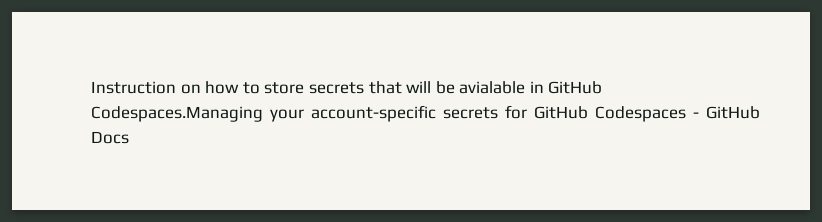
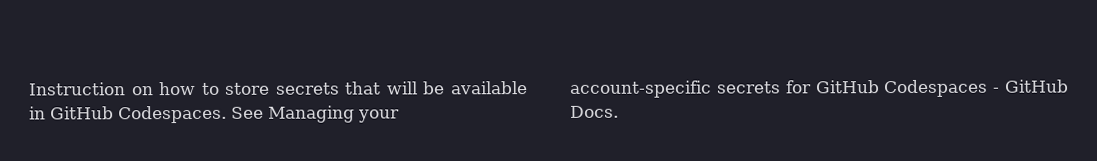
[459,81,526,94] avialable -> [450,81,528,95] available
[91,106,263,122] Codespaces.Managing -> [118,105,355,124] Codespaces. See Managing
[91,131,129,144] Docs -> [570,105,619,118] Docs.

